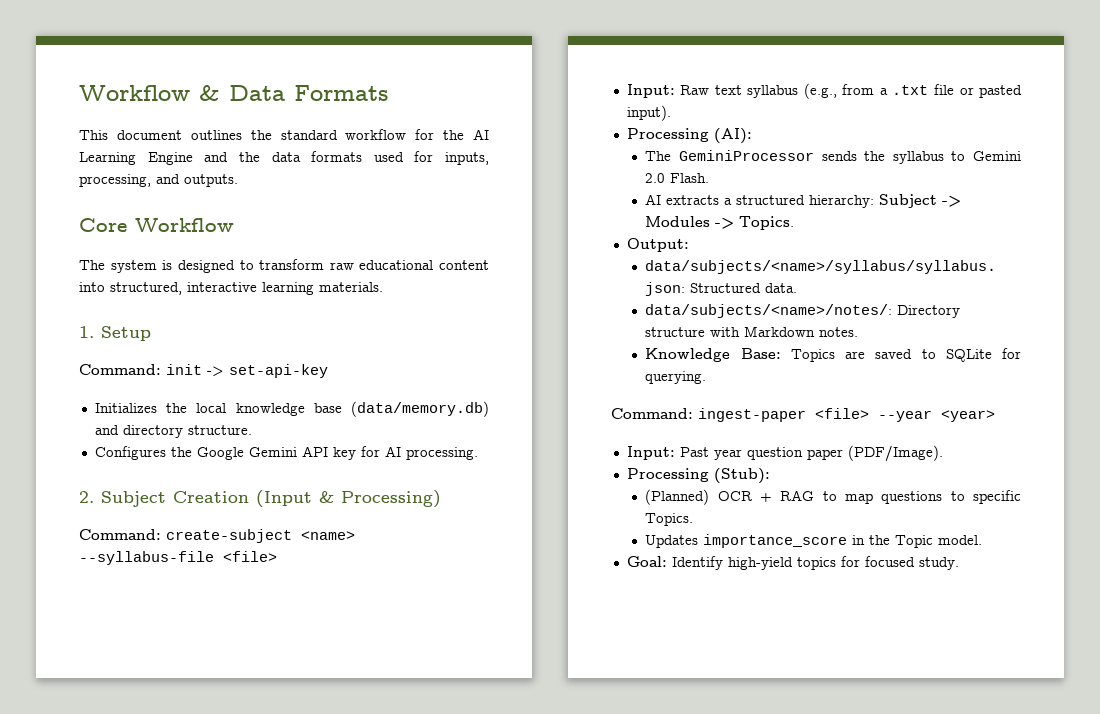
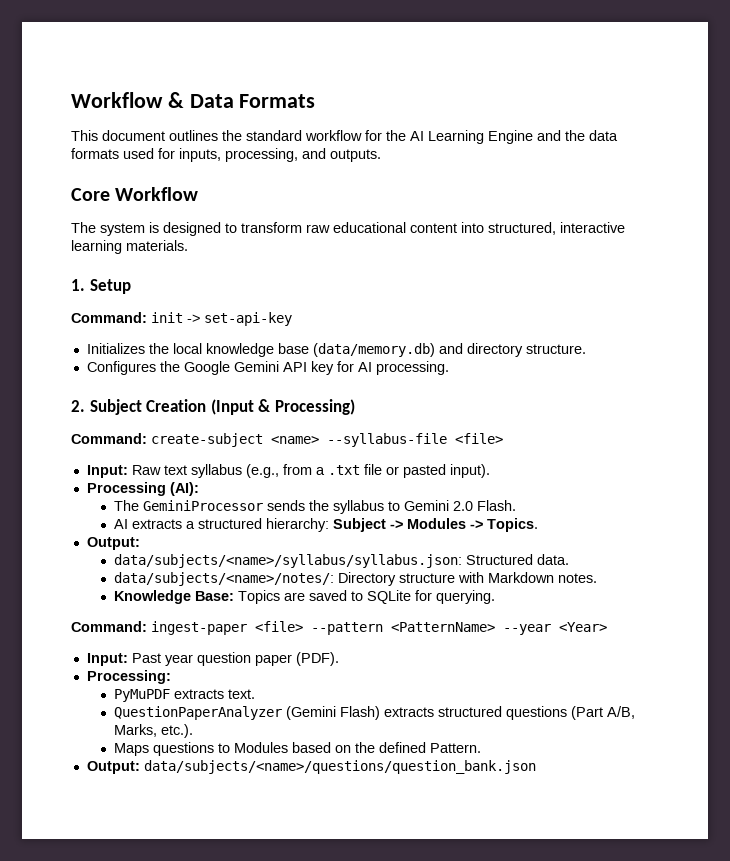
[878,410,995,422] --year <year> -> [311,622,607,635] --pattern <PatternName> --year <Year>
[847,445,943,462] [626,468,770,484] [645,489,1021,505] [645,513,694,526] [645,534,983,548] [626,556,959,570] (PDF/Image). // Processing (Stub): // (Planned) OCR + RAG to map questions to specific Topics. // Updates importance_score in the Topic model. // Goal: Identify high-yield topics for focused study. -> [295,652,339,666] [86,670,171,684] [113,689,255,702] [113,706,635,720] [113,724,193,738] [113,742,481,756] [86,760,536,774] (PDF). // Processing: // PyMuPDF extracts text. // QuestionPaperAnalyzer (Gemini Flash) extracts structured questions (Part A/B, Marks, etc.). // Maps questions to Modules based on the defined Pattern. // Output: data/subjects/<name>/questions/question_bank.json

